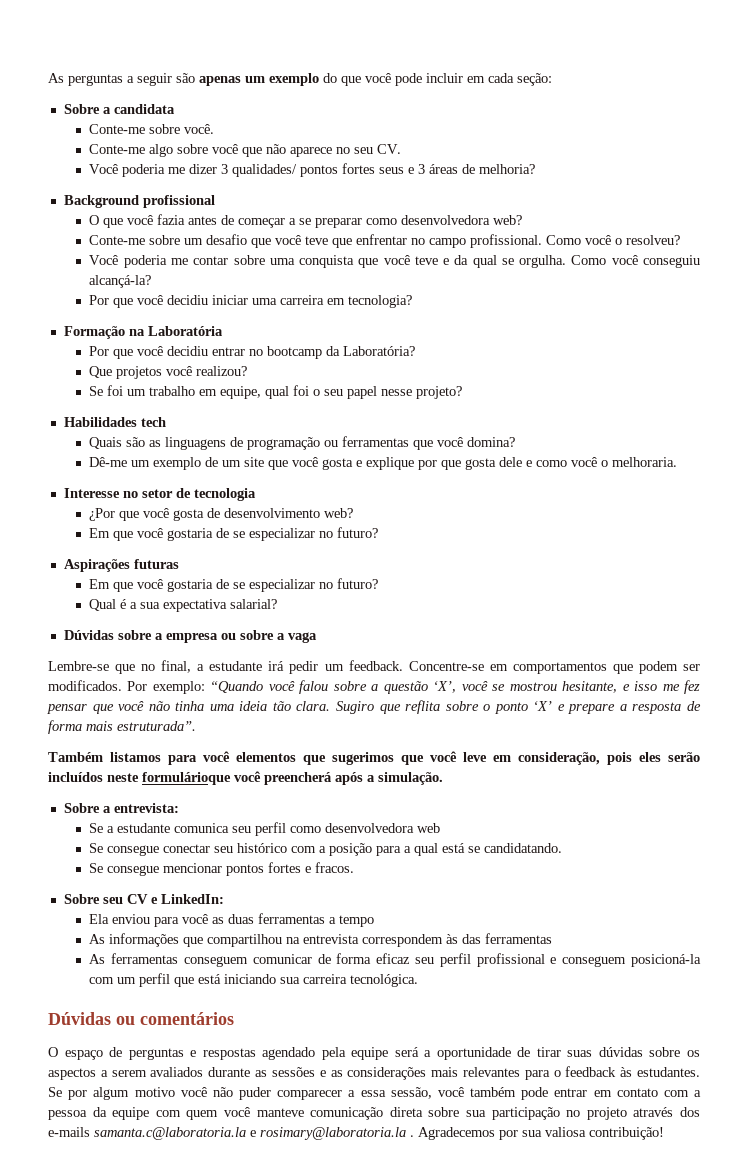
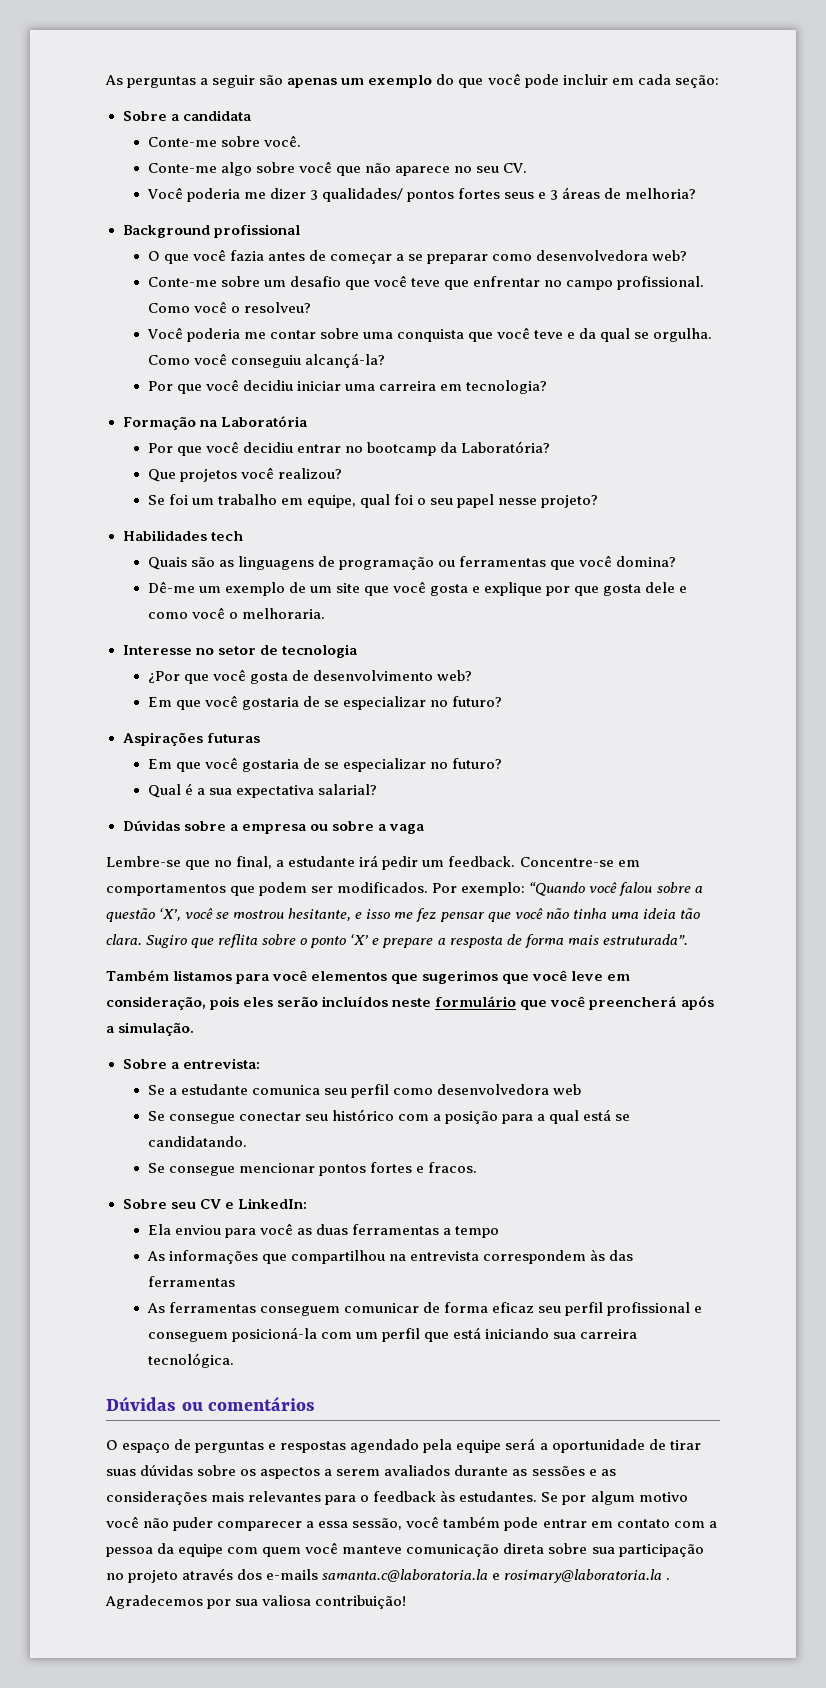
[142,772,231,785] formulárioque -> [435,996,548,1010] formulário que

